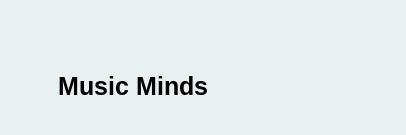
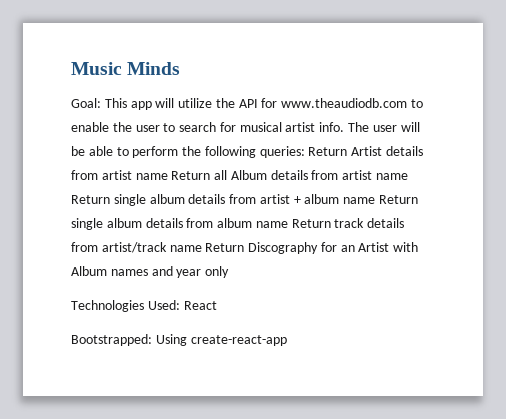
(208, 85) none -> [71,98,424,110] [71,122,420,132] [71,146,424,158] [71,170,409,180] [71,194,419,206] [71,218,405,230] [71,242,419,254] [71,266,230,278] [71,300,217,312] [71,334,287,346] // Goal: This app will utilize the API for www.theaudiodb.com to enable the user to search for musical artist info. The user will be able to perform the following queries: Return Artist details from artist name Return all Album details from artist name Return single album details from artist + album name Return single album details from album name Return track details from artist/track name Return Discography for an Artist with Album names and year only // Technologies Used: React // Bootstrapped: Using create-react-app

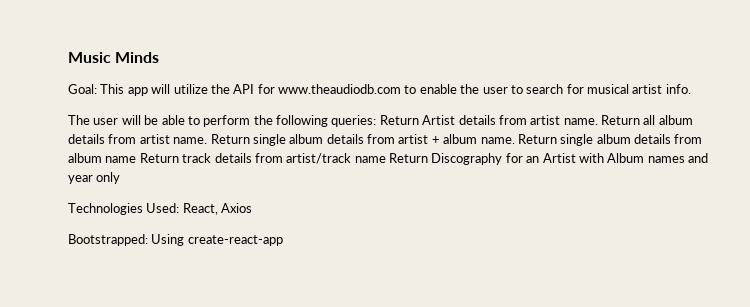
(345, 127) none -> (691, 89) //
[135,173,168,180] name -> [563,118,598,125] name.
[230,170,409,180] Album details from artist name -> [658,115,693,125] [68,134,208,144] album details from artist name.
[343,197,376,204] name -> [480,137,515,144] name.
[183,301,217,310] React -> [182,203,253,215] React, Axios

